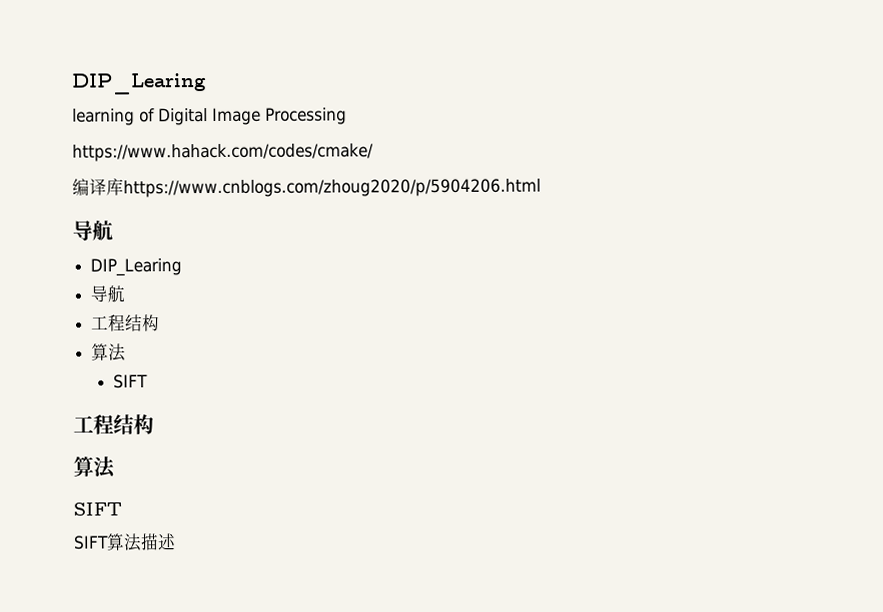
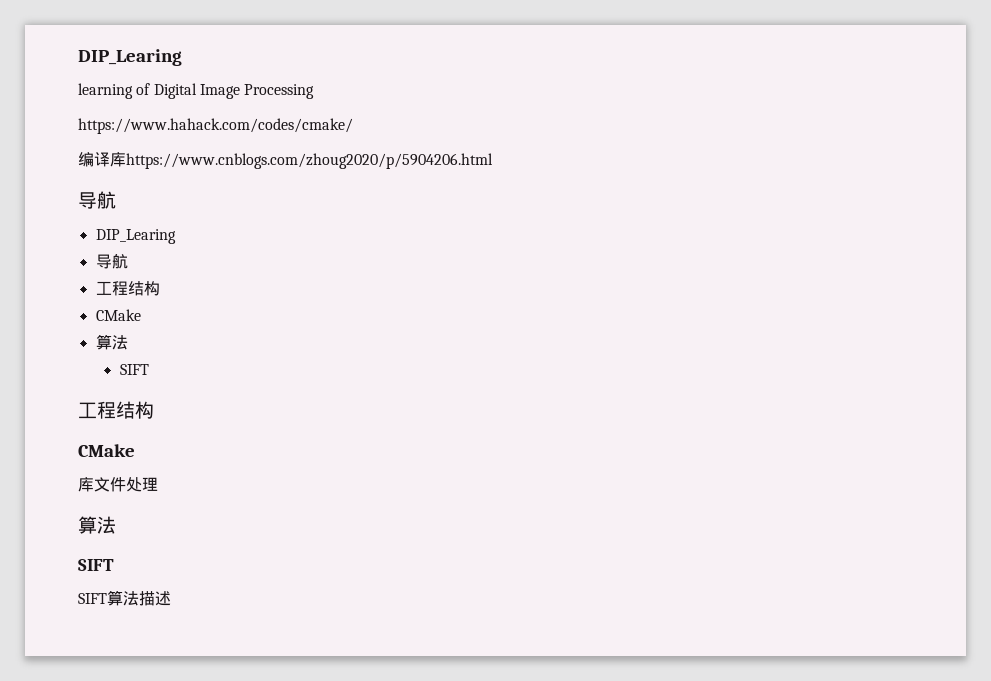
(161, 323) none -> [95,309,141,321] // CMake
(154, 424) none -> [78,444,135,457] [78,477,158,492] // CMake // 库文件处理

